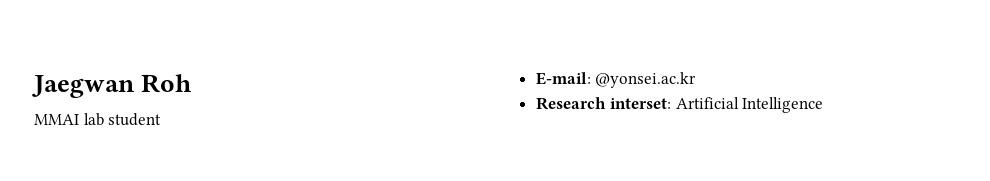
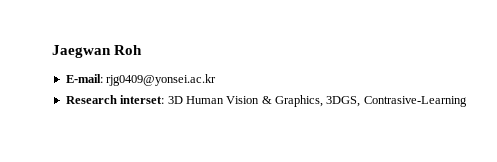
[34,113,162,126] // MMAI lab student -> (143, 50) none
[595,72,697,88] @yonsei.ac.kr -> [106,74,217,86] rjg0409@yonsei.ac.kr
[675,97,824,113] Artificial Intelligence -> [167,95,467,107] 3D Human Vision & Graphics, 3DGS, Contrasive-Learning

